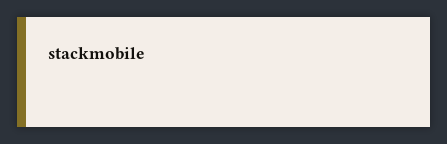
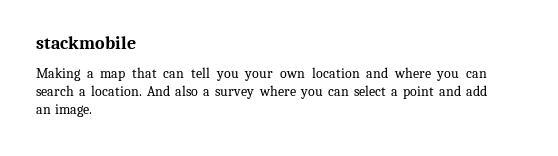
(145, 53) none -> [36,67,488,81] [36,85,487,99] [36,104,92,117] // Making a map that can tell you your own location and where you can search a location. And also a survey where you can select a point and add an image.

